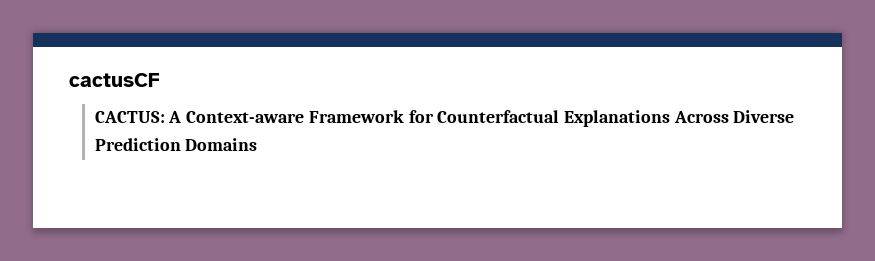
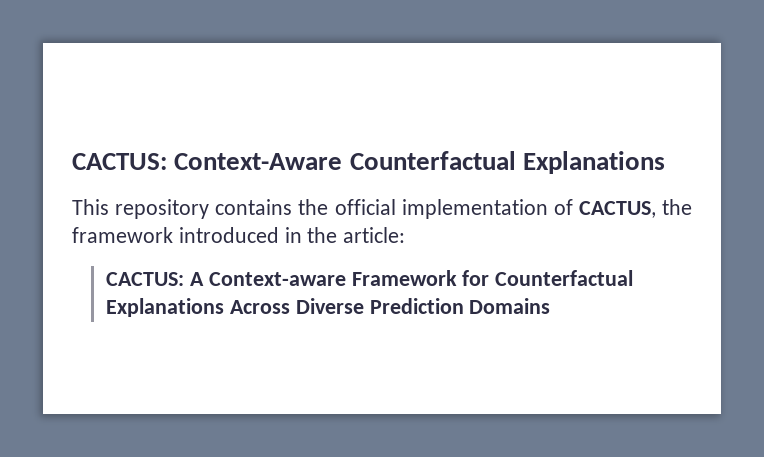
[69,73,159,87] cactusCF -> [72,151,665,174] [72,199,692,219] [72,227,406,243] CACTUS: Context-Aware Counterfactual Explanations // This repository contains the official implementation of CACTUS, the framework introduced in the article:

